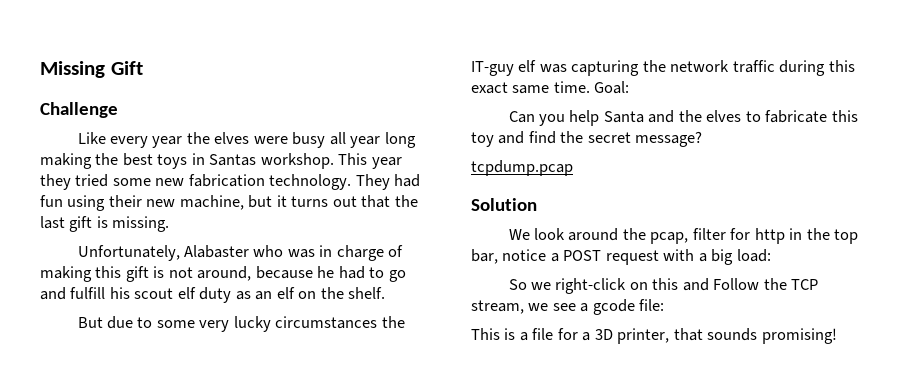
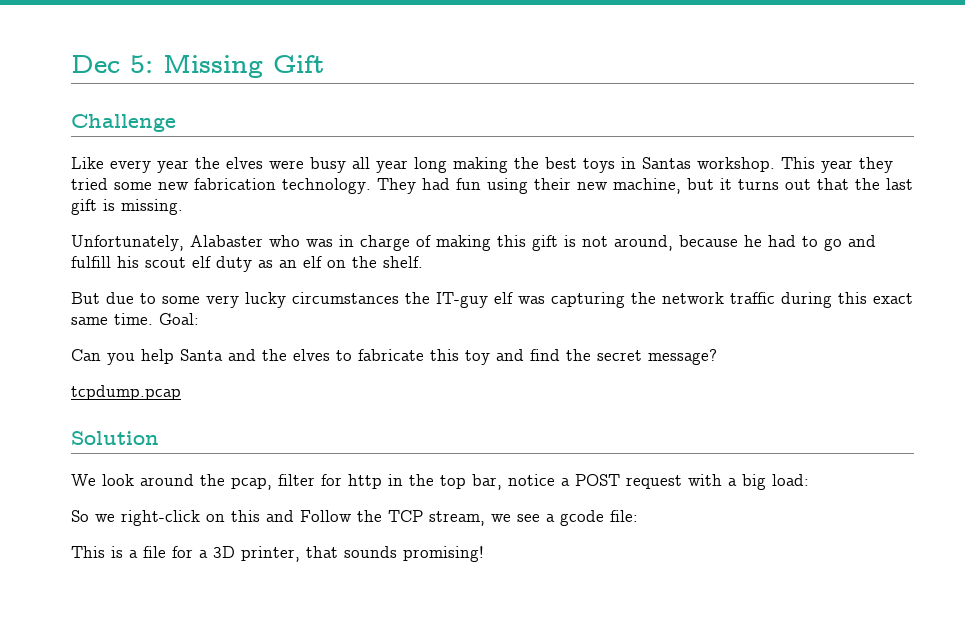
(40, 69) none -> [71,55,153,73] Dec 5:

